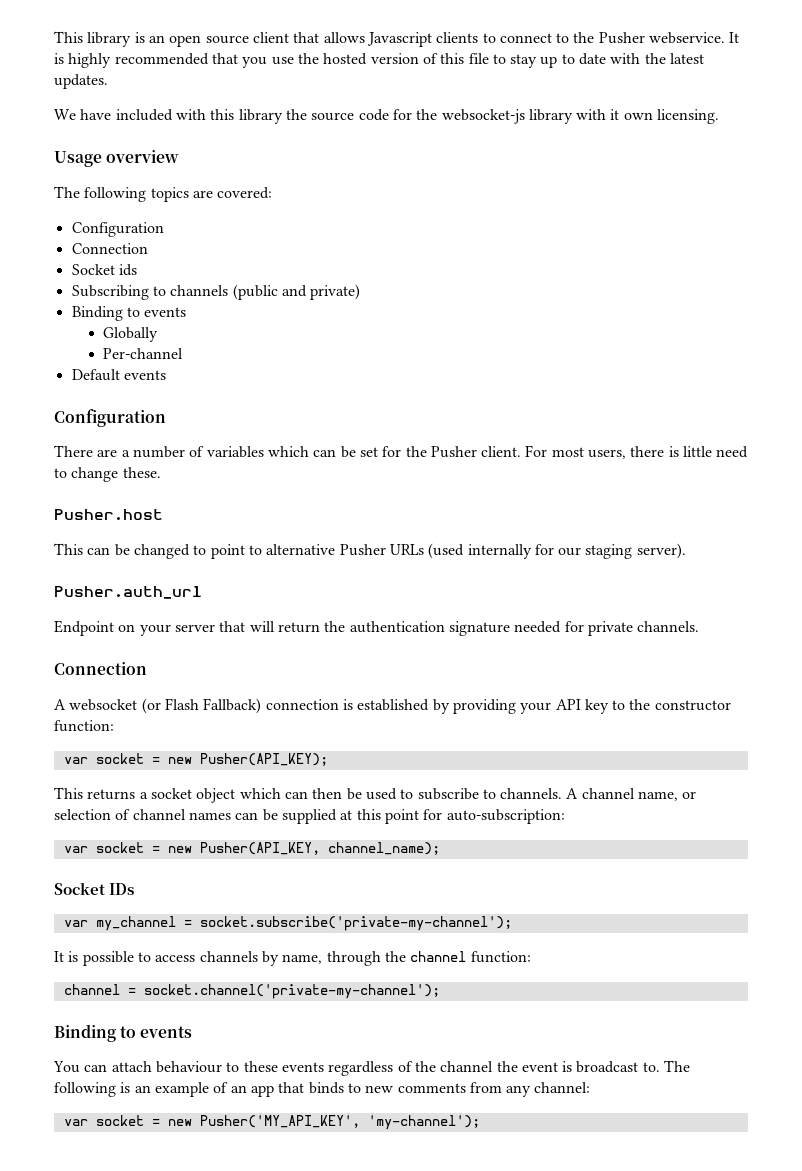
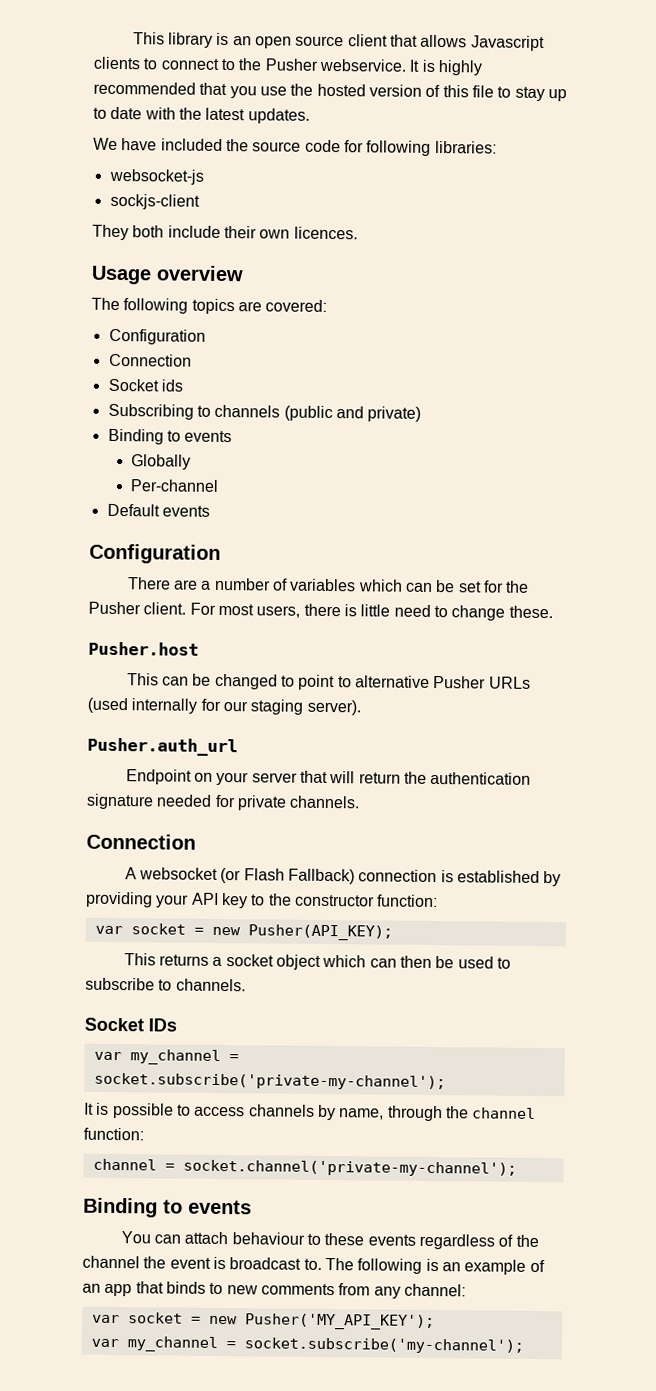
[175,109,283,124] with this library -> (223, 144) none
[416,109,438,120] the -> [366,140,497,156] following libraries: //
[528,109,720,124] library with it own licensing. -> [109,193,200,210] [92,224,358,241] // sockjs-client // They both include their own licences.
[566,788,697,801] [54,809,565,824] [63,842,440,855] A channel name, or selection of channel names can be supplied at this point for auto-subscription: // var socket = new Pusher(API_KEY, channel_name); -> (246, 985) none
[199,1115,480,1130] Pusher('MY_API_KEY', 'my-channel'); -> [244,1313,435,1331] [90,1336,524,1354] Pusher('MY_API_KEY'); // var my_channel = socket.subscribe('my-channel');

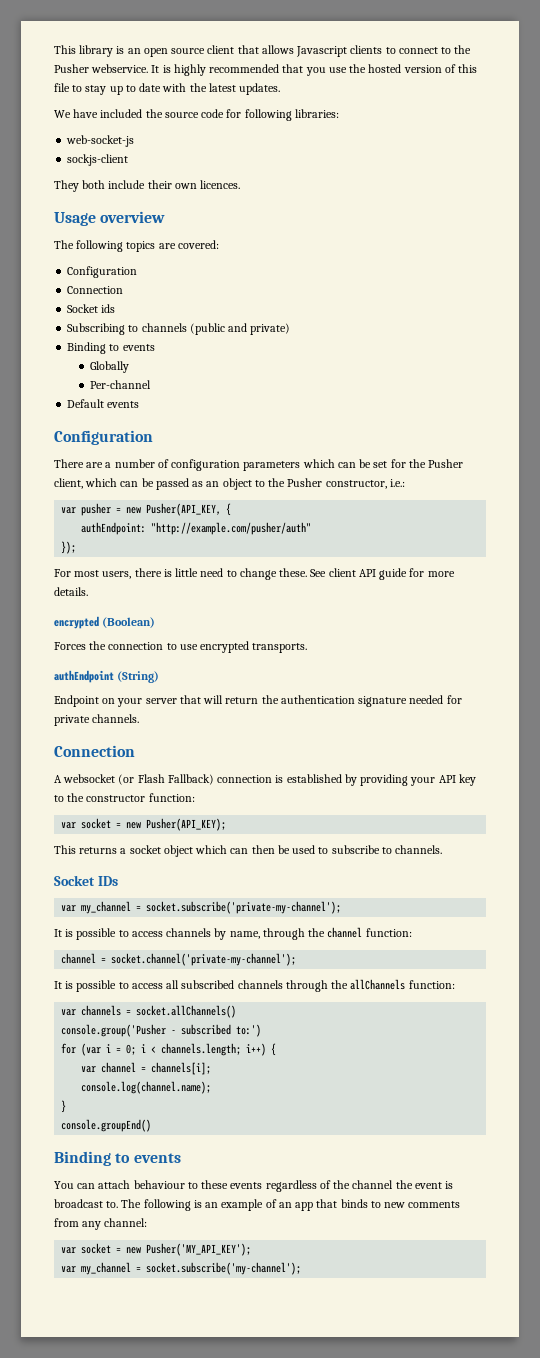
[108,168,204,185] websocket-js -> [66,135,135,147] web-socket-js
[289,578,357,592] variables -> [171,459,301,471] configuration parameters
[143,602,187,615] client. -> [54,478,405,490] [61,503,232,516] [81,522,312,535] [61,541,77,554] client, which can be passed as an object to the Pusher constructor, i.e.: // var pusher = new Pusher(API_KEY, { // authEndpoint: "http://example.com/pusher/auth" // }); //
[88,641,199,656] [126,673,531,691] [87,697,361,716] [87,737,238,757] // Pusher.host // This can be changed to point to alternative Pusher URLs (used internally for our staging server). // Pusher.auth_url -> [310,568,455,580] [54,587,88,596] [54,616,156,629] [54,641,308,653] [54,670,160,683] See client API guide for more details. // encrypted (Boolean) // Forces the connection to use encrypted transports. // authEndpoint (String)
(517, 1168) none -> [54,979,455,992] [61,1005,237,1018] [61,1024,262,1037] [61,1043,277,1056] [81,1062,212,1075] [81,1081,212,1094] [61,1100,67,1113] [61,1119,152,1132] // It is possible to access all subscribed channels through the allChannels function: // var channels = socket.allChannels() // console.group('Pusher - subscribed to:') // for (var i = 0; i < channels.length; i++) { // var channel = channels[i]; // console.log(channel.name); // } // console.groupEnd()

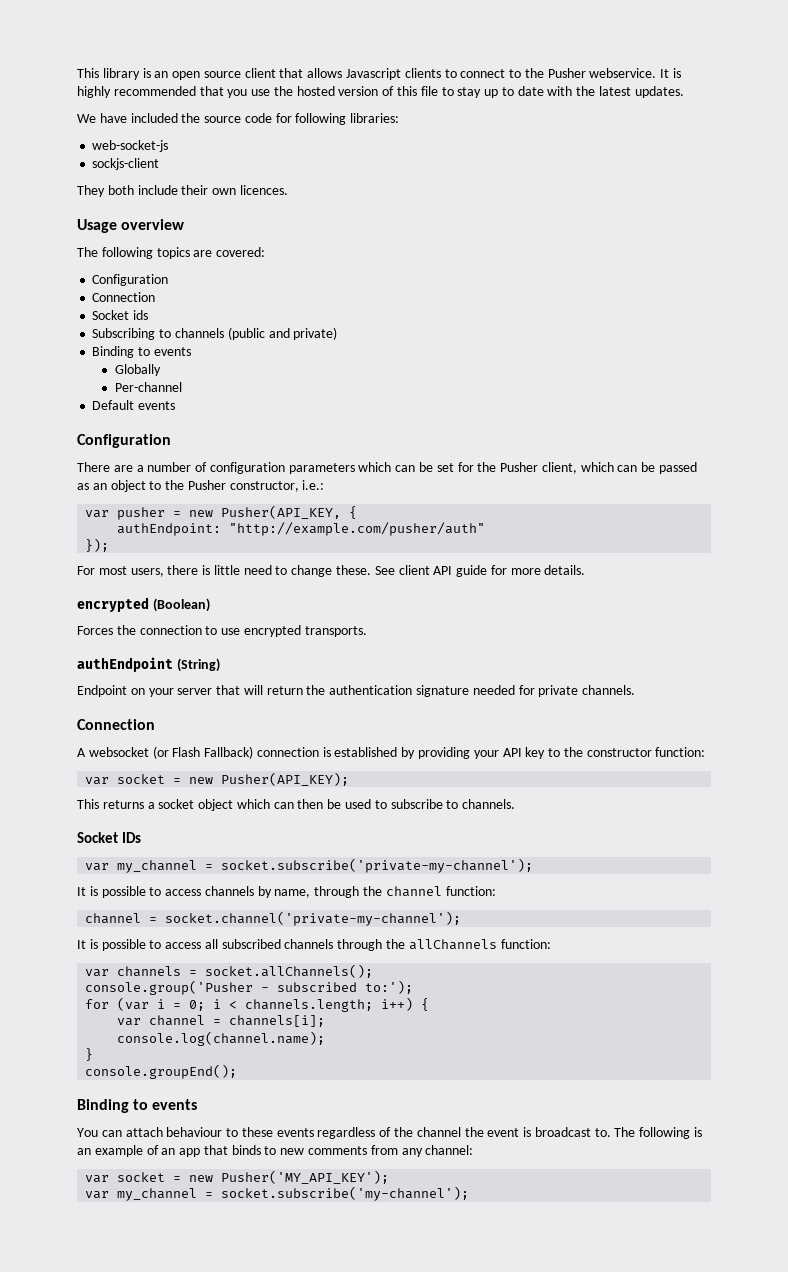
[136,1005,237,1018] socket.allChannels() -> [205,964,374,978] socket.allChannels();
[236,1024,262,1037] to:') -> [365,980,414,994] to:');
[61,1119,152,1132] console.groupEnd() -> [85,1064,238,1079] console.groupEnd();

